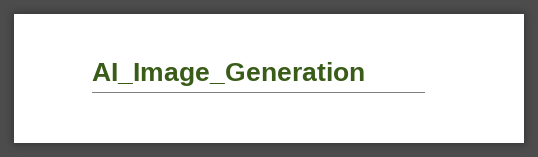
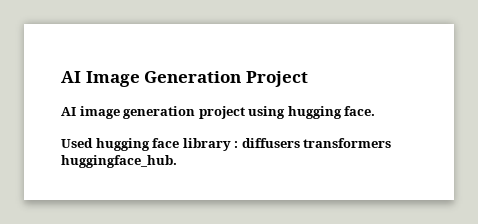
[92,62,365,86] AI_Image_Generation -> [61,71,308,87] [61,106,376,119] [61,138,392,151] [61,155,177,168] AI Image Generation Project // AI image generation project using hugging face. // Used hugging face library : diffusers transformers huggingface_hub.

